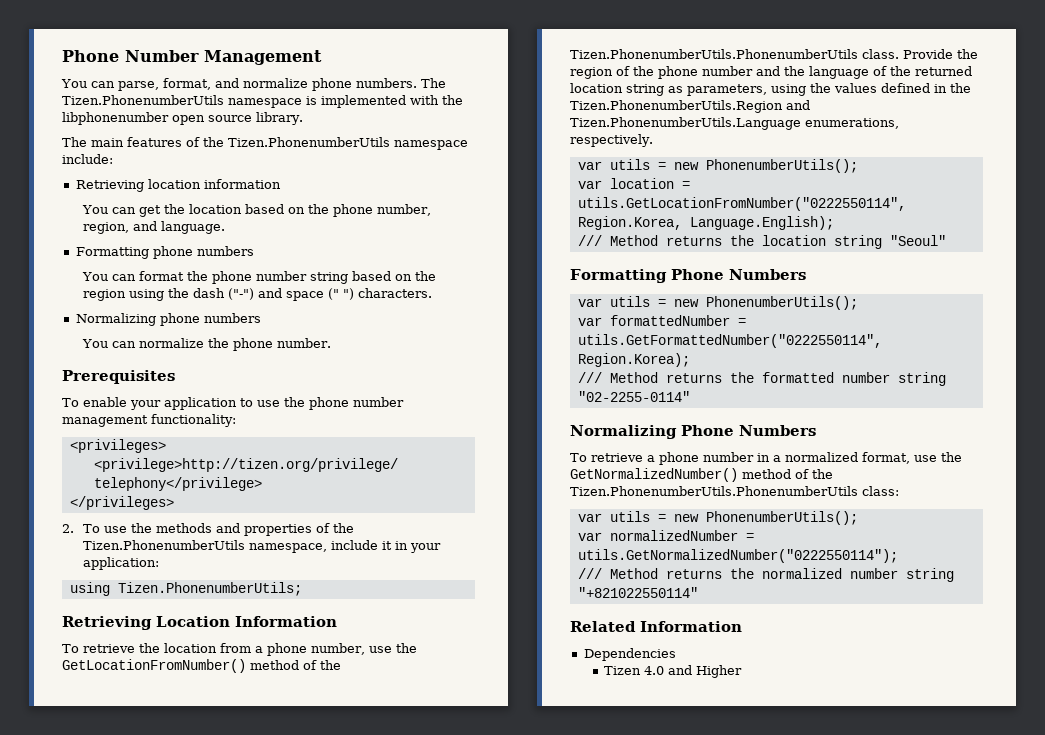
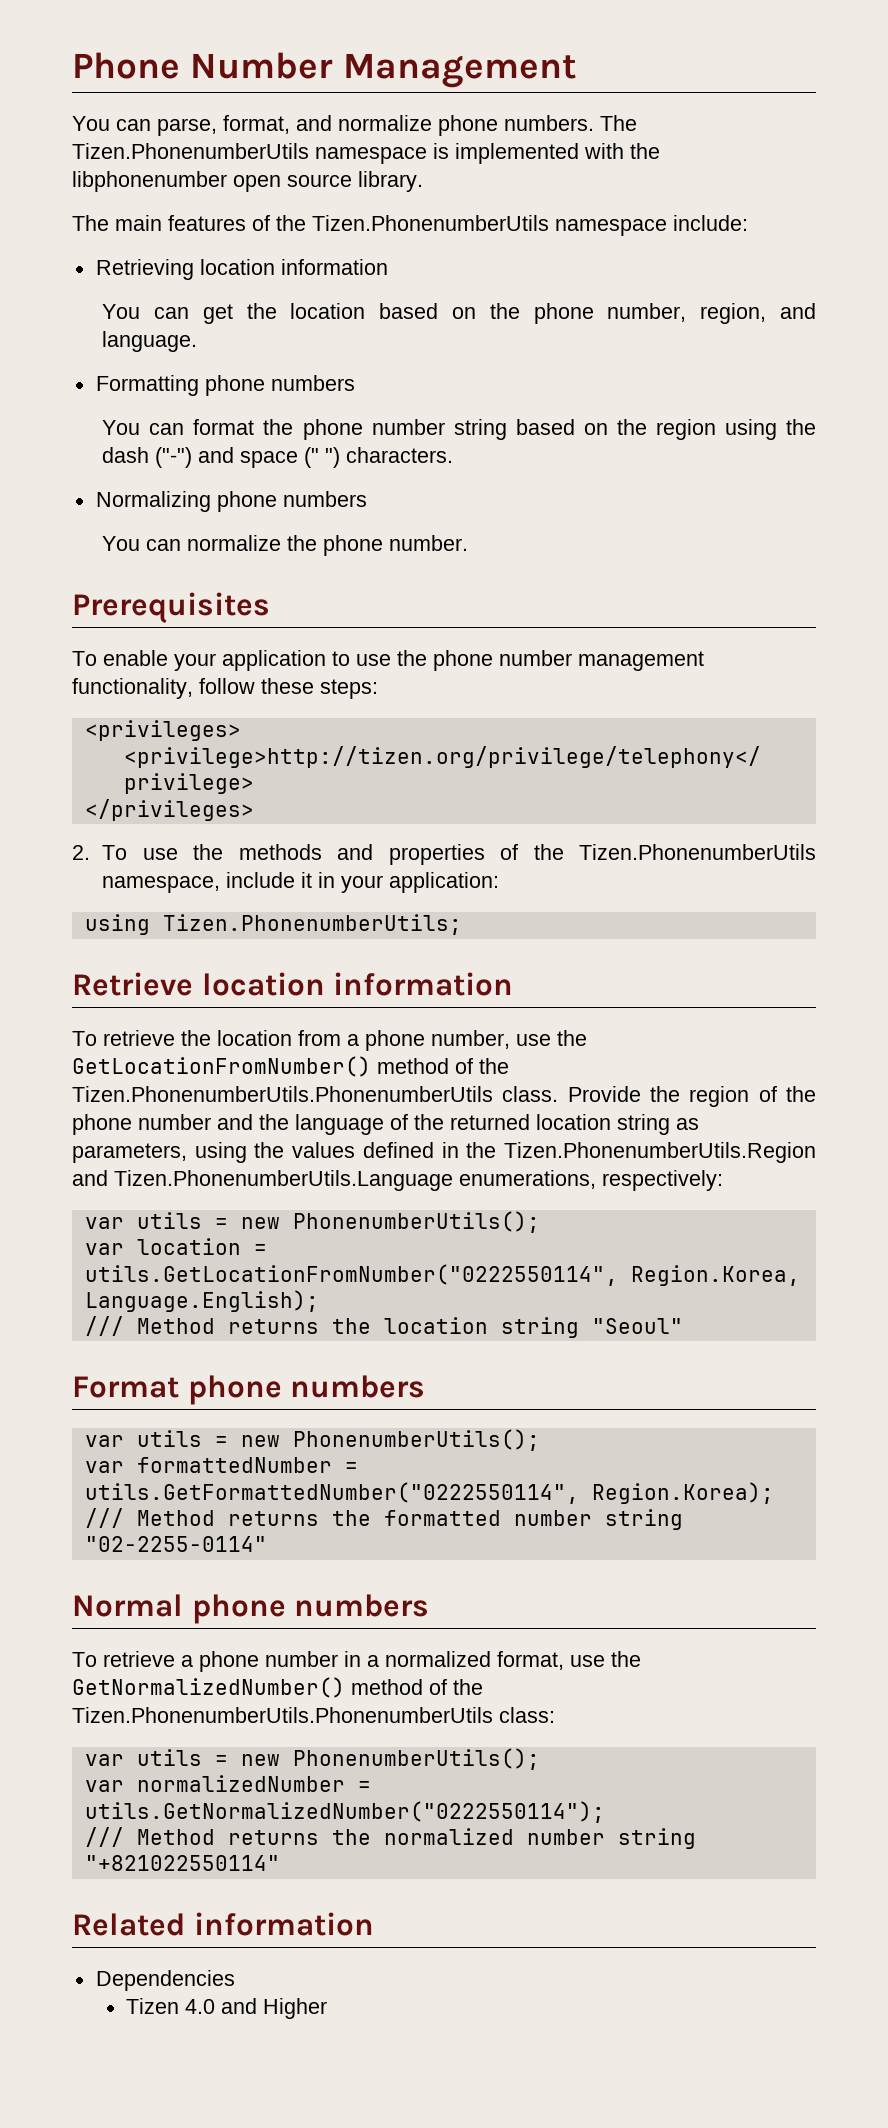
[151,414,236,427] functionality: -> [72,678,378,699] functionality, follow these steps:
[62,616,337,630] Retrieving Location Information -> [72,972,514,996] Retrieve location information
[570,134,653,147] respectively. -> [602,1170,723,1191] respectively:
[570,269,806,283] Formatting Phone Numbers -> [72,1375,426,1405] Format phone numbers
[570,425,816,439] Normalizing Phone Numbers -> [72,1594,430,1624] Normal phone numbers
[640,621,742,632] Information -> [193,1912,374,1936] information

